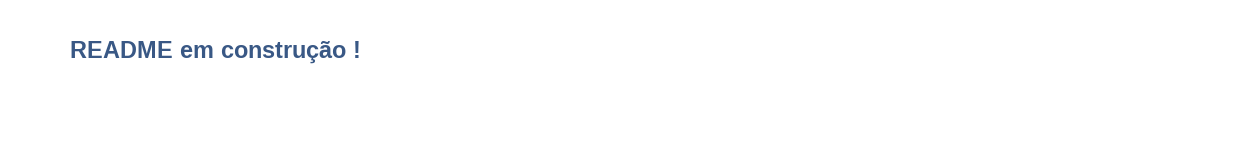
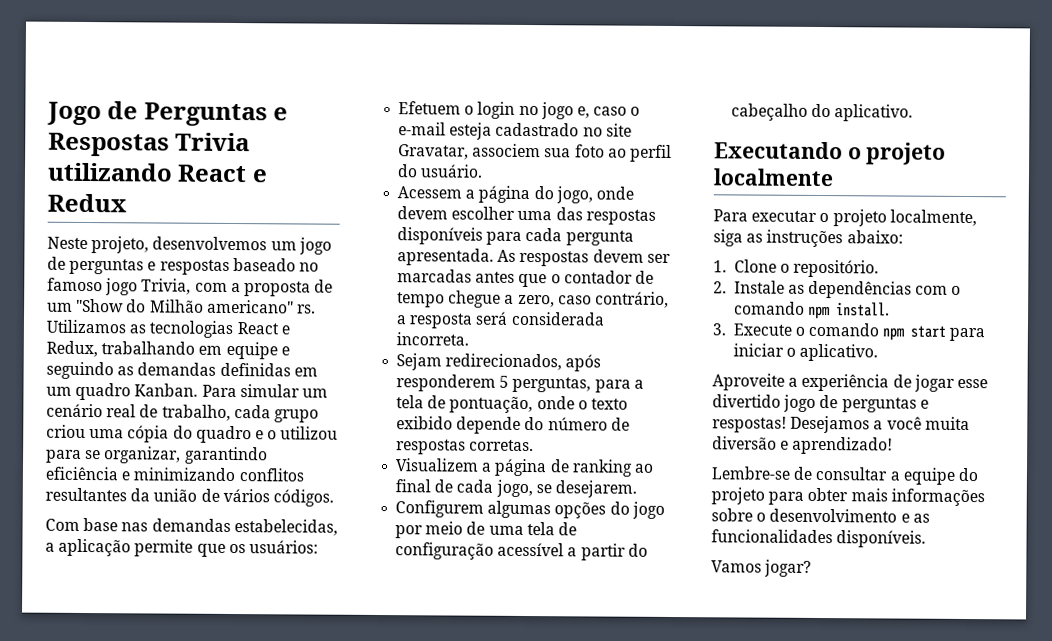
[70,40,361,64] README em construção ! -> [47,101,289,127] [48,132,251,157] [47,162,268,183] [47,193,127,213] [47,236,332,255] [47,256,319,275] [47,277,334,297] [47,298,316,314] [46,319,290,339] [46,340,290,360] [46,361,318,380] [46,382,328,401] [46,403,319,423] [46,424,339,444] [46,446,268,465] [45,466,304,482] [45,487,334,507] [45,517,338,536] [45,538,318,557] [398,101,641,120] [398,122,632,140] [398,143,672,162] [397,164,484,178] [397,185,634,204] [397,206,656,225] [397,227,634,246] [397,248,671,267] [397,269,654,288] [397,290,669,308] [396,311,605,329] [396,332,470,346] [396,353,602,372] [396,374,644,393] [396,395,628,414] [396,416,630,434] [396,439,535,455] [395,458,654,477] [395,479,637,498] [395,500,665,519] [395,521,577,539] [395,542,648,561] [731,103,914,122] [714,141,947,165] [713,168,834,187] [713,209,977,227] [713,229,903,248] [713,259,880,278] [713,280,962,299] [733,301,890,320] [712,322,986,342] [732,343,879,362] [712,373,988,392] [712,394,929,413] [712,415,970,434] [712,436,894,455] [711,466,979,485] [711,487,985,507] [711,508,930,523] [711,529,927,548] [711,559,812,577] Jogo de Perguntas e Respostas Trivia utilizando React e Redux // Neste projeto, desenvolvemos um jogo de perguntas e respostas baseado no famoso jogo Trivia, com a proposta de um "Show do Milhão americano" rs. Utilizamos as tecnologias React e Redux, trabalhando em equipe e seguindo as demandas definidas em um quadro Kanban. Para simular um cenário real de trabalho, cada grupo criou uma cópia do quadro e o utilizou para se organizar, garantindo eficiência e minimizando conflitos resultantes da união de vários códigos. // Com base nas demandas estabelecidas, a aplicação permite que os usuários: // Efetuem o login no jogo e, caso o e-mail esteja cadastrado no site Gravatar, associem sua foto ao perfil do usuário. // Acessem a página do jogo, onde devem escolher uma das respostas disponíveis para cada pergunta apresentada. As respostas devem ser marcadas antes que o contador de tempo chegue a zero, caso contrário, a resposta será considerada incorreta. // Sejam redirecionados, após responderem 5 perguntas, para a tela de pontuação, onde o texto exibido depende do número de respostas corretas. // Visualizem a página de ranking ao final de cada jogo, se desejarem. // Configurem algumas opções do jogo por meio de uma tela de configuração acessível a partir do cabeçalho do aplicativo. // Executando o projeto localmente // Para executar o projeto localmente, siga as instruções abaixo: // 1. Clone o repositório. // 2. Instale as dependências com o comando npm install. // 3. Execute o comando npm start para iniciar o aplicativo. // Aproveite a experiência de jogar esse divertido jogo de perguntas e respostas! Desejamos a você muita diversão e aprendizado! // Lembre-se de consultar a equipe do projeto para obter mais informações sobre o desenvolvimento e as funcionalidades disponíveis. // Vamos jogar?

